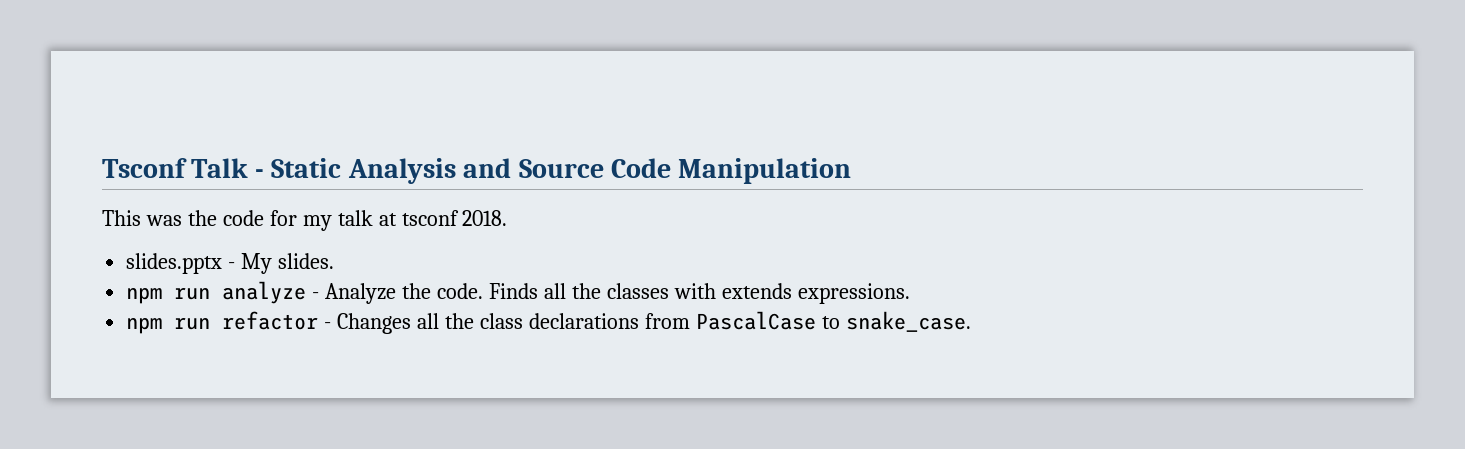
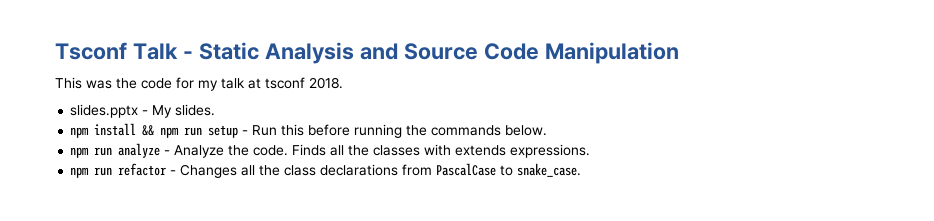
(335, 261) none -> [70,123,548,138] // npm install && npm run setup - Run this before running the commands below.

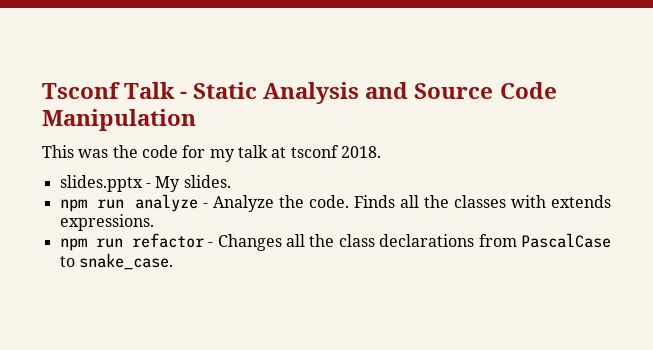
[70,123,548,138] // npm install && npm run setup - Run this before running the commands below. -> (231, 181) none

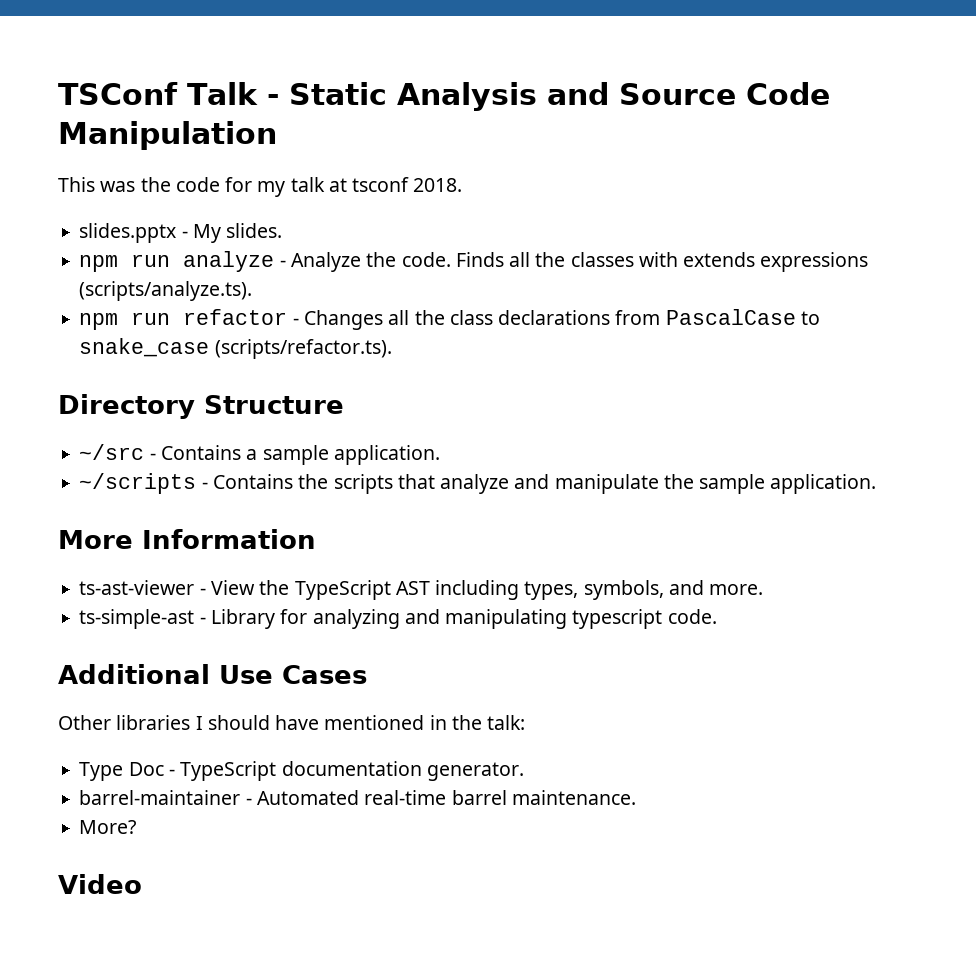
[42,82,120,99] Tsconf -> [58,82,178,105] TSConf
[59,214,154,231] expressions. -> [760,252,869,272] [79,281,253,301] expressions (scripts/analyze.ts).
[78,253,173,270] snake_case. -> [79,338,392,359] [58,394,344,419] [79,444,440,465] [79,473,877,494] [58,529,316,549] [79,580,764,600] [79,609,717,629] [58,664,367,684] [58,715,526,730] [79,761,524,781] [79,790,636,805] [79,820,137,834] [58,874,142,894] snake_case (scripts/refactor.ts). // Directory Structure // ~/src - Contains a sample application. // ~/scripts - Contains the scripts that analyze and manipulate the sample application. // More Information // ts-ast-viewer - View the TypeScript AST including types, symbols, and more. // ts-simple-ast - Library for analyzing and manipulating typescript code. // Additional Use Cases // Other libraries I should have mentioned in the talk: // Type Doc - TypeScript documentation generator. // barrel-maintainer - Automated real-time barrel maintenance. // More? // Video

